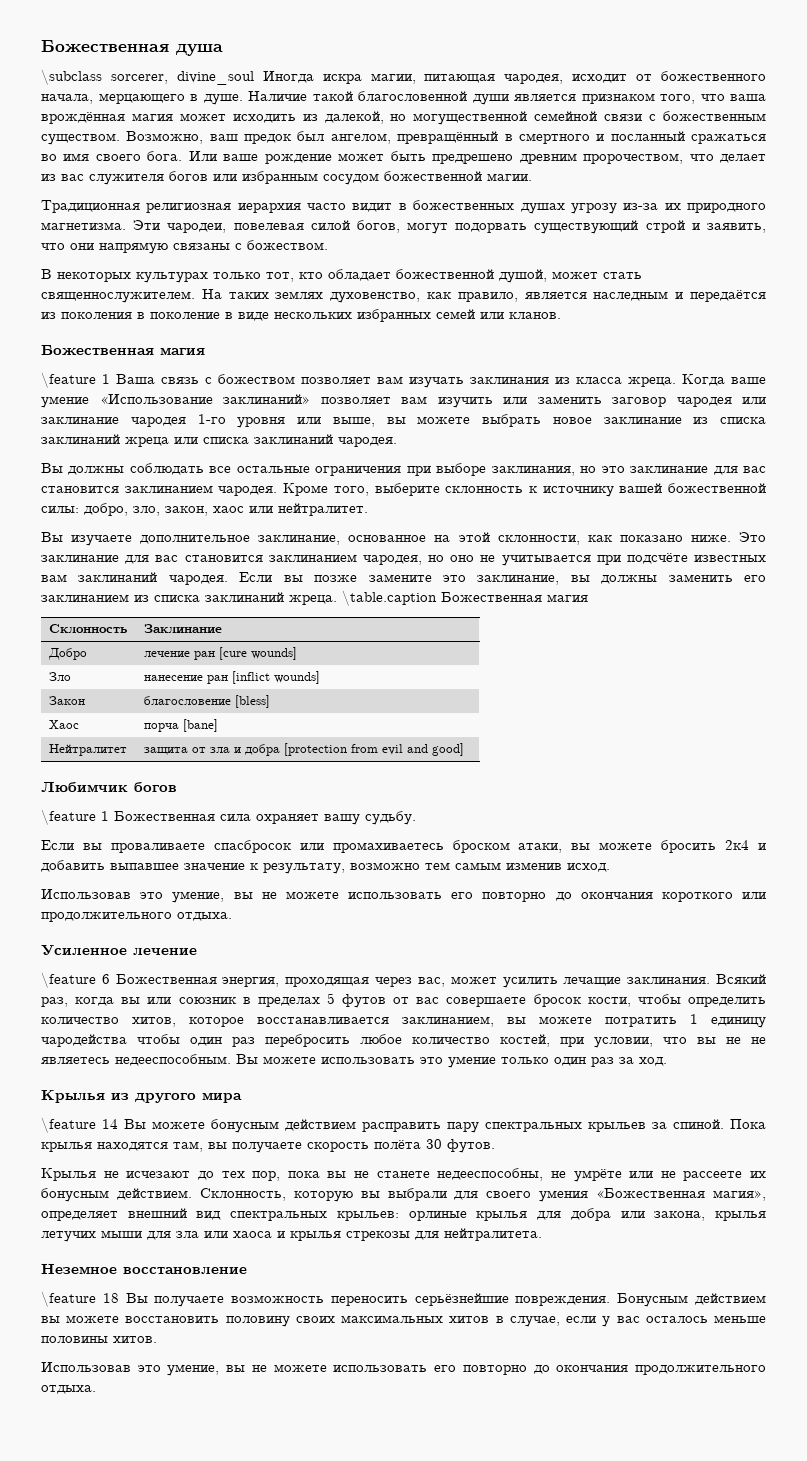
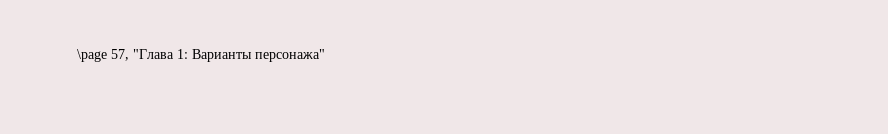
[41,40,223,56] [41,69,766,85] [41,91,766,105] [41,111,766,125] [41,131,767,145] [41,151,766,164] [41,171,532,185] [41,200,767,214] [41,220,766,234] [41,240,328,254] [41,269,642,283] [41,289,766,303] [41,309,561,322] [41,345,205,355] [41,372,766,388] [41,394,766,408] [41,414,766,428] [41,434,397,447] [41,463,766,476] [41,483,766,497] [41,503,368,516] [41,532,766,546] [41,553,766,566] [41,572,766,585] [41,590,588,606] [49,624,128,633] [144,624,223,633] [48,648,88,660] [144,647,298,660] [49,672,72,681] [144,671,321,684] [49,696,86,705] [144,695,271,708] [49,720,80,729] [144,719,219,732] [49,744,128,756] [144,743,465,756] [41,782,177,793] [41,809,416,825] [41,840,766,853] [41,860,610,874] [41,889,766,903] [41,912,232,922] [41,945,197,955] [41,972,767,988] [41,993,766,1008] [41,1014,766,1028] [41,1034,766,1048] [41,1054,667,1068] [41,1090,242,1103] [41,1117,766,1133] [41,1139,495,1153] [41,1168,766,1182] [41,1188,766,1202] [41,1208,767,1221] [41,1228,542,1242] [41,1263,247,1274] [41,1291,766,1307] [41,1315,767,1327] [41,1336,157,1343] [41,1362,767,1376] [41,1385,96,1394] Божественная душа // \subclass sorcerer, divine_soul Иногда искра магии, питающая чародея, исходит от божественного начала, мерцающего в душе. Наличие такой благословенной души является признаком того, что ваша врождённая магия может исходить из далекой, но могущественной семейной связи с божественным существом. Возможно, ваш предок был ангелом, превращённый в смертного и посланный сражаться во имя своего бога. Или ваше рождение может быть предрешено древним пророчеством, что делает из вас служителя богов или избранным сосудом божественной магии. // Традиционная религиозная иерархия часто видит в божественных душах угрозу из-за их природного магнетизма. Эти чародеи, повелевая силой богов, могут подорвать существующий строй и заявить, что они напрямую связаны с божеством. // В некоторых культурах только тот, кто обладает божественной душой, может стать священнослужителем. На таких землях духовенство, как правило, является наследным и передаётся из поколения в поколение в виде нескольких избранных семей или кланов. // Божественная магия // \feature 1 Ваша связь с божеством позволяет вам изучать заклинания из класса жреца. Когда ваше умение «Использование заклинаний» позволяет вам изучить или заменить заговор чародея или заклинание чародея 1-го уровня или выше, вы можете выбрать новое заклинание из списка заклинаний жреца или списка заклинаний чародея. // Вы должны соблюдать все остальные ограничения при выборе заклинания, но это заклинание для вас становится заклинанием чародея. Кроме того, выберите склонность к источнику вашей божественной силы: добро, зло, закон, хаос или нейтралитет. // Вы изучаете дополнительное заклинание, основанное на этой склонности, как показано ниже. Это заклинание для вас становится заклинанием чародея, но оно не учитывается при подсчёте известных вам заклинаний чародея. Если вы позже замените это заклинание, вы должны заменить его заклинанием из списка заклинаний жреца. \table.caption Божественная магия // Склонность | Заклинание // Добро | лечение ран [cure wounds] // Зло | нанесение ран [inflict wounds] // Закон | благословение [bless] // Хаос | порча [bane] // Нейтралитет | защита от зла и добра [protection from evil and good] // Любимчик богов // \feature 1 Божественная сила охраняет вашу судьбу. // Если вы проваливаете спасбросок или промахиваетесь броском атаки, вы можете бросить 2к4 и добавить выпавшее значение к результату, возможно тем самым изменив исход. // Использовав это умение, вы не можете использовать его повторно до окончания короткого или продолжительного отдыха. // Усиленное лечение // \feature 6 Божественная энергия, проходящая через вас, может усилить лечащие заклинания. Всякий раз, когда вы или союзник в пределах 5 футов от вас совершаете бросок кости, чтобы определить количество хитов, которое восстанавливается заклинанием, вы можете потратить 1 единицу чародейства чтобы один раз перебросить любое количество костей, при условии, что вы не не являетесь недееспособным. Вы можете использовать это умение только один раз за ход. // Крылья из другого мира // \feature 14 Вы можете бонусным действием расправить пару спектральных крыльев за спиной. Пока крылья находятся там, вы получаете скорость полёта 30 футов. // Крылья не исчезают до тех пор, пока вы не станете недееспособны, не умрёте или не рассеете их бонусным действием. Склонность, которую вы выбрали для своего умения «Божественная магия», определяет внешний вид спектральных крыльев: орлиные крылья для добра или закона, крылья летучих мыши для зла или хаоса и крылья стрекозы для нейтралитета. // Неземное восстановление // \feature 18 Вы получаете возможность переносить серьёзнейшие повреждения. Бонусным действием вы можете восстановить половину своих максимальных хитов в случае, если у вас осталось меньше половины хитов. // Использовав это умение, вы не можете использовать его повторно до окончания продолжительного отдыха. -> [77,49,325,62] \page 57, "Глава 1: Варианты персонажа"

